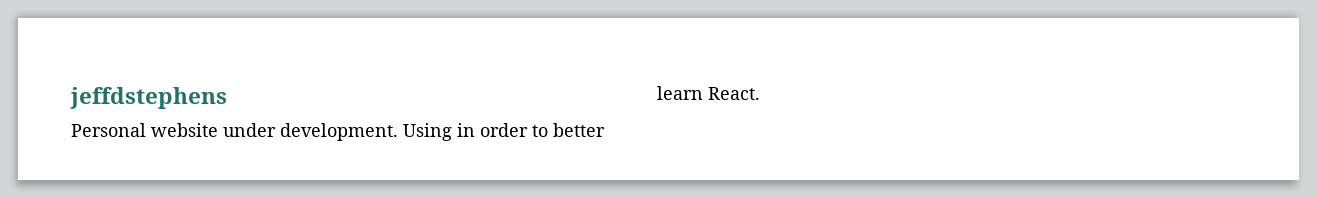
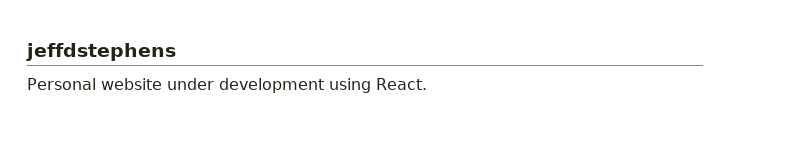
[280,123,605,141] [657,86,703,100] development. Using in order to better learn -> [219,78,371,93] development using

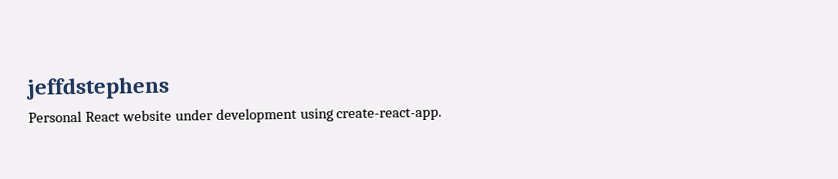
(96, 84) none -> [84,111,120,122] React
[376,78,427,90] React. -> [336,107,443,122] create-react-app.

